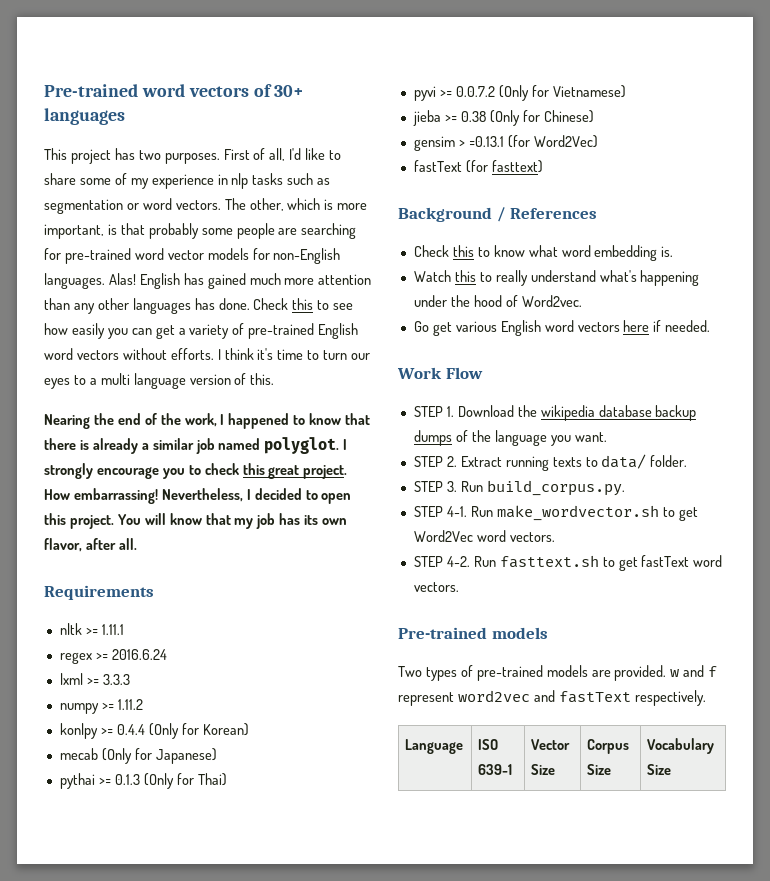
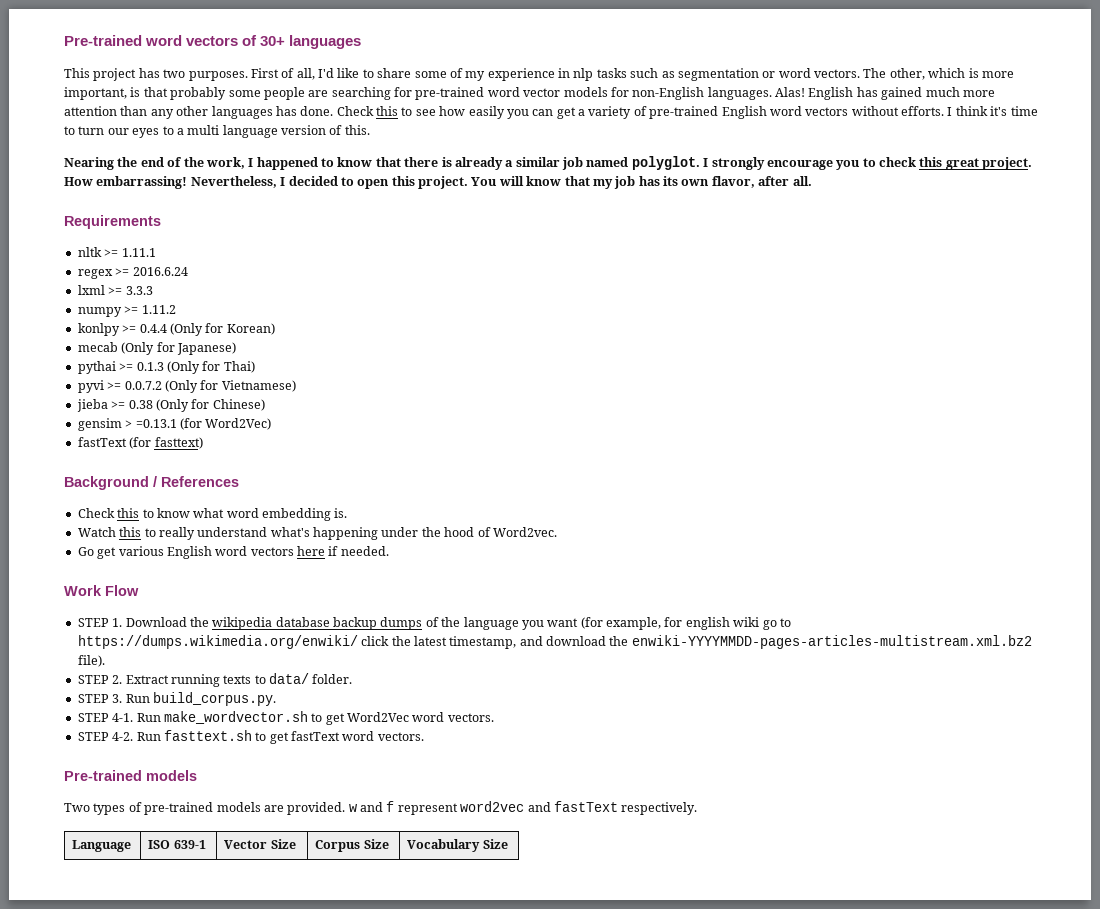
[574,432,607,442] want. -> [547,617,791,630] [77,635,1032,649] [77,655,105,667] want (for example, for english wiki go to https://dumps.wikimedia.org/enwiki/ click the latest timestamp, and download the enwiki-YYYYMMDD-pages-articles-multistream.xml.bz2 file).

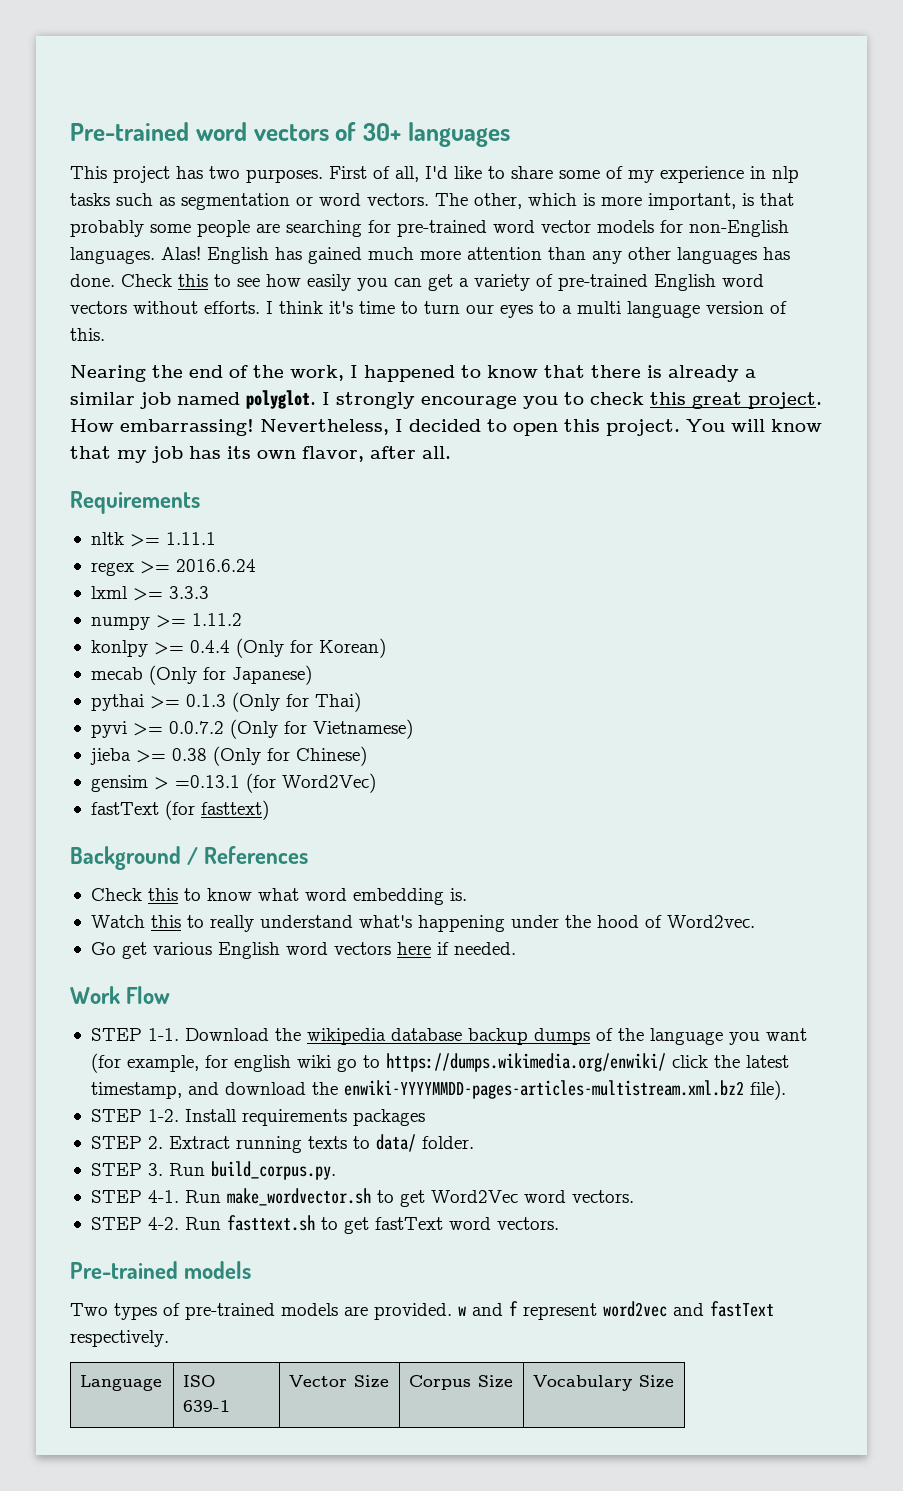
[112,618,123,627] 1. -> [147,1028,179,1041] 1-1.
(105, 661) none -> [90,1109,425,1126] // STEP 1-2. Install requirements packages

